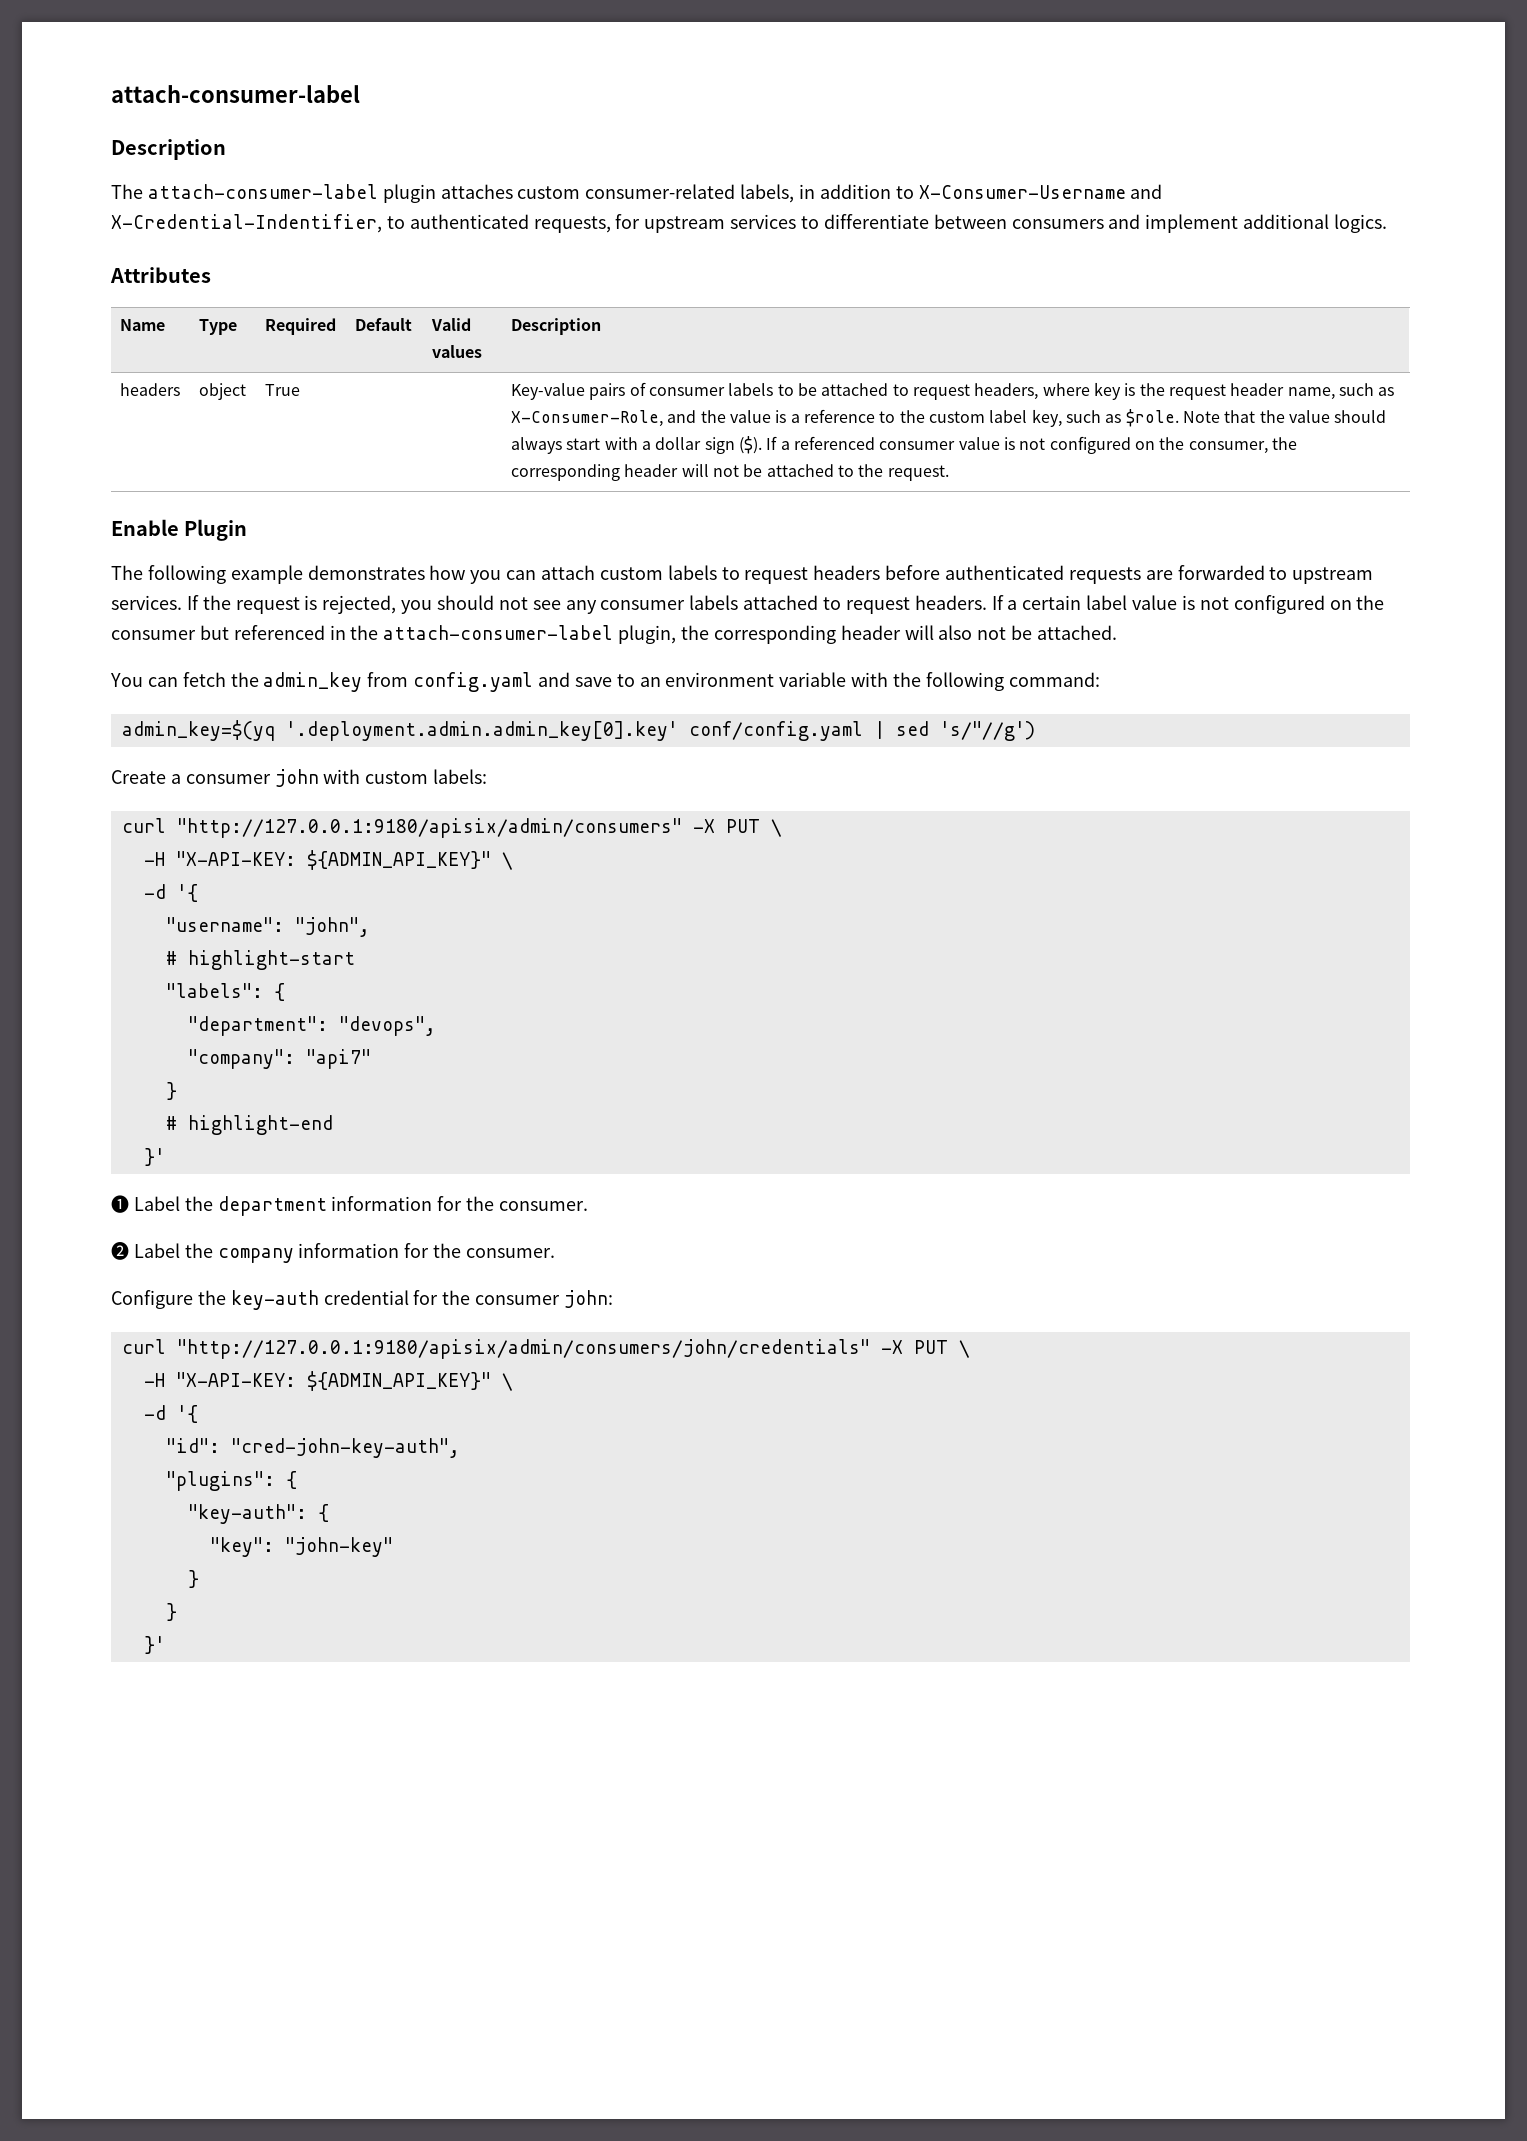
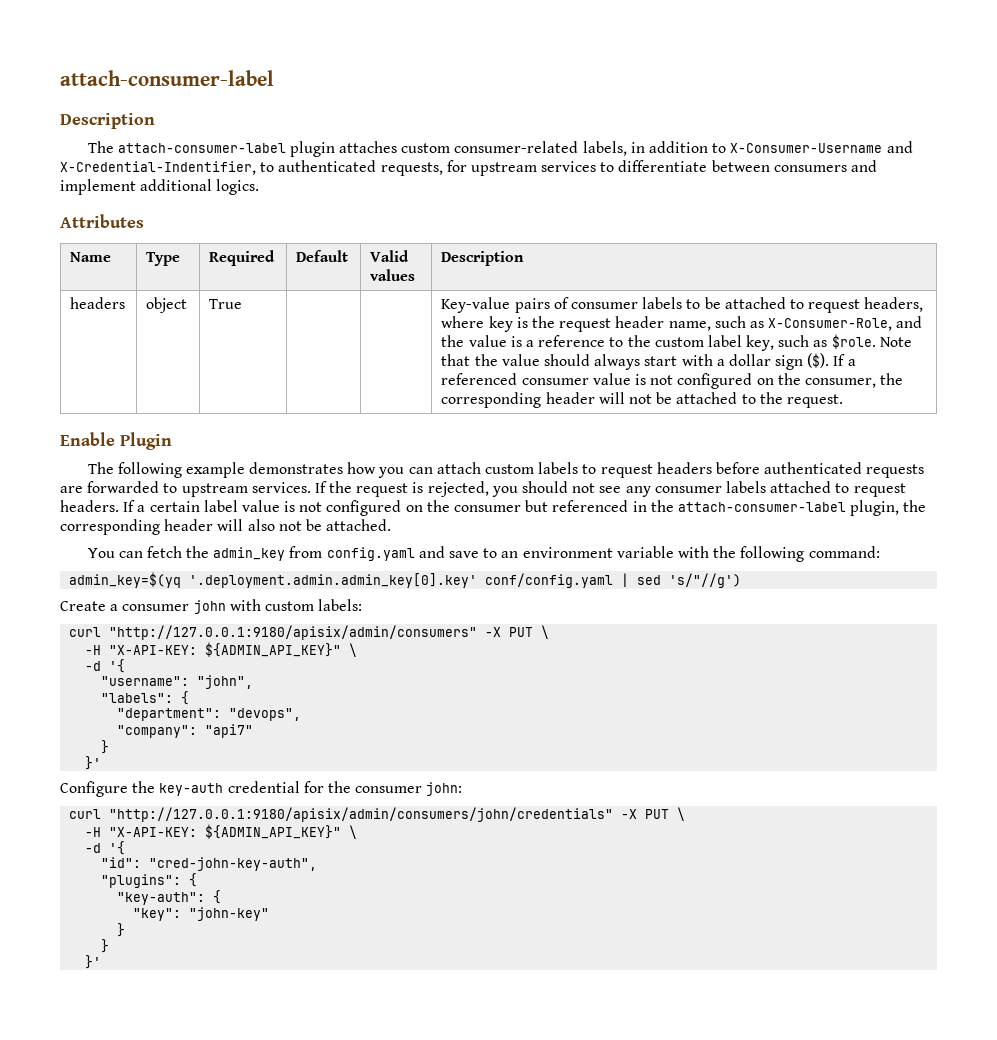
[165,950,355,970] // # highlight-start -> (254, 682) none
[165,1115,333,1135] [143,1148,165,1166] [111,1195,589,1216] [111,1242,556,1263] // # highlight-end // }' // ❶ Label the department information for the consumer. // ❷ Label the company information for the consumer. -> [85,756,102,770] // }'

